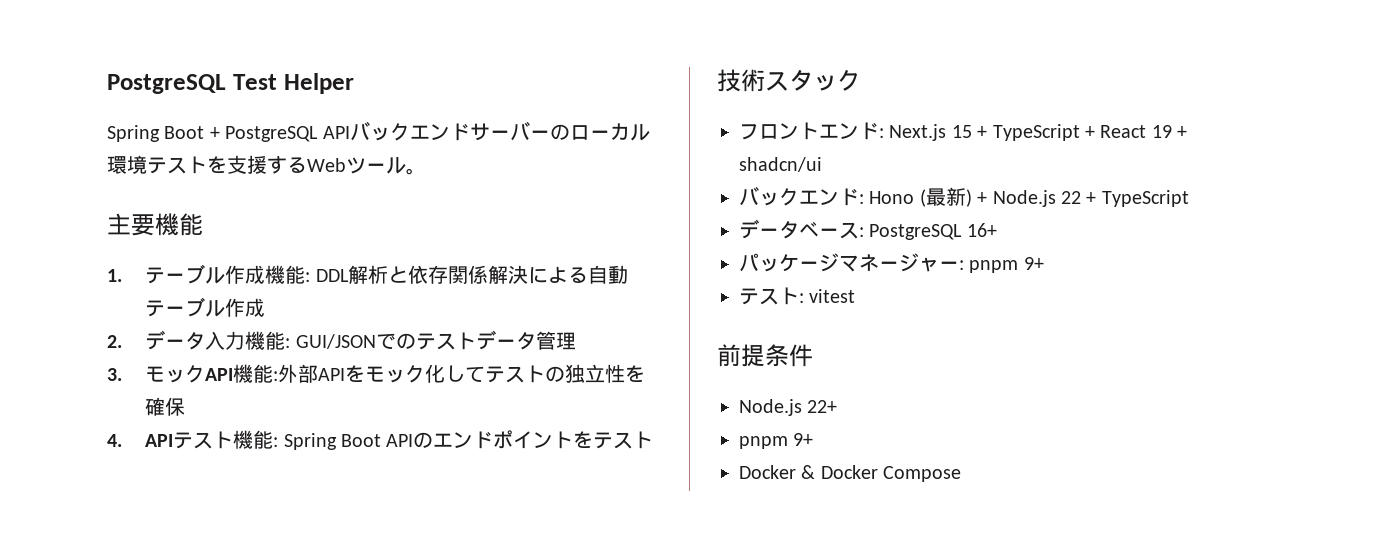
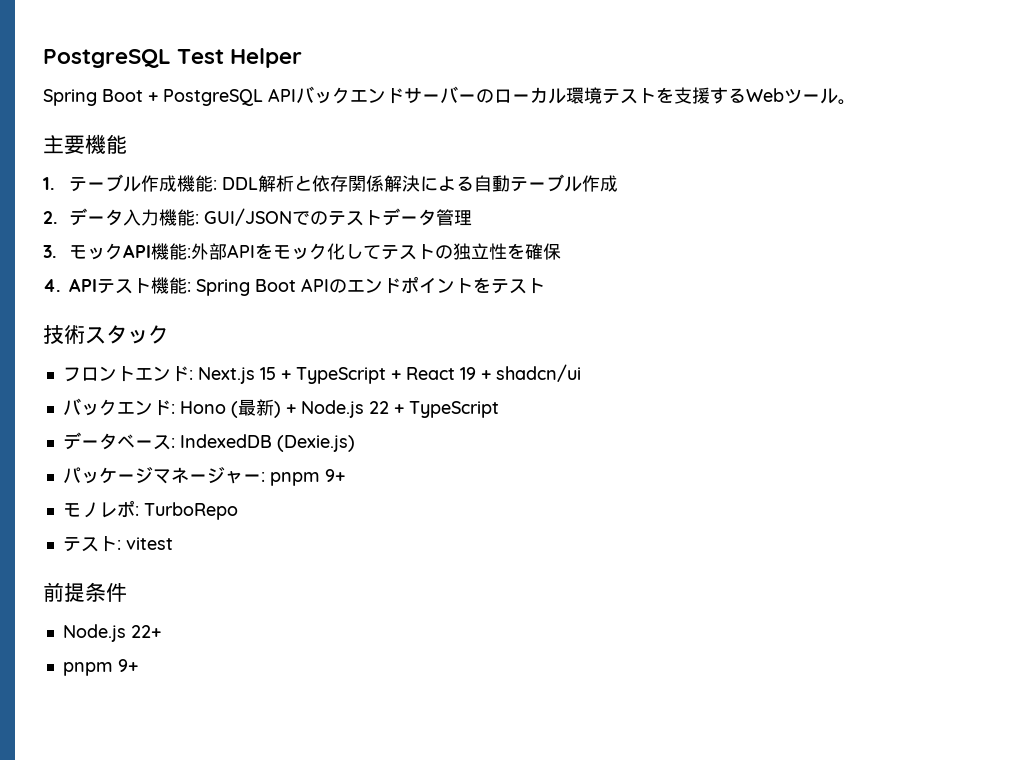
[869,223,997,240] PostgreSQL 16+ -> [179,434,355,452] IndexedDB (Dexie.js)
(1044, 263) none -> [62,500,238,520] // モノレポ: TurboRepo
[739,465,962,482] // Docker & Docker Compose -> (138, 665) none

